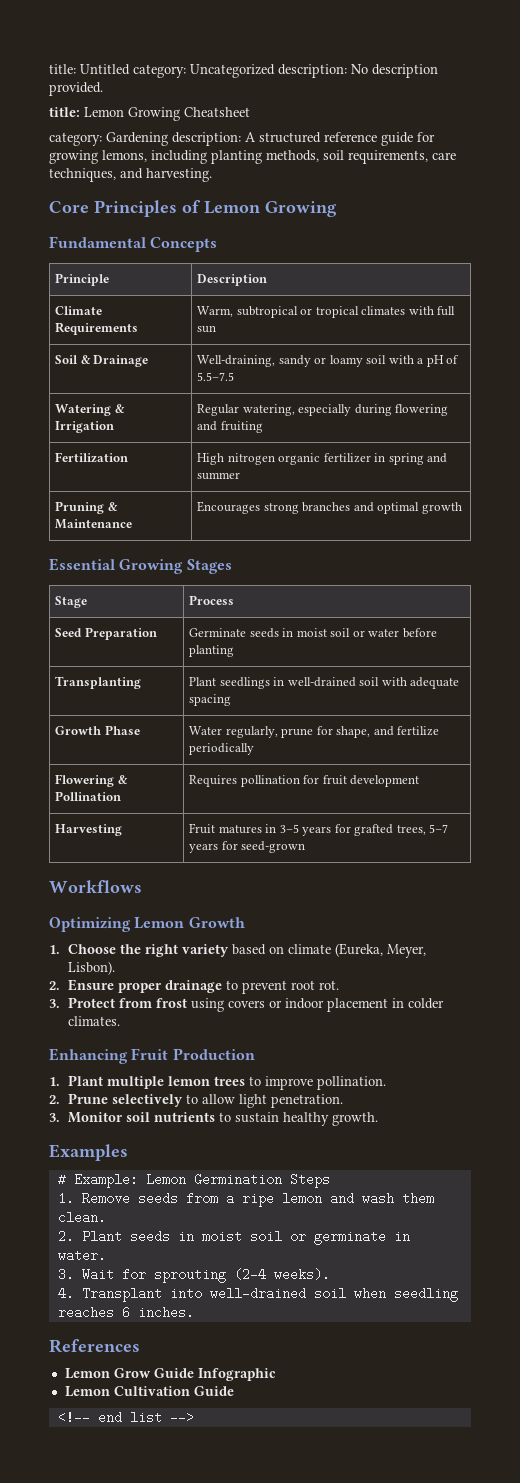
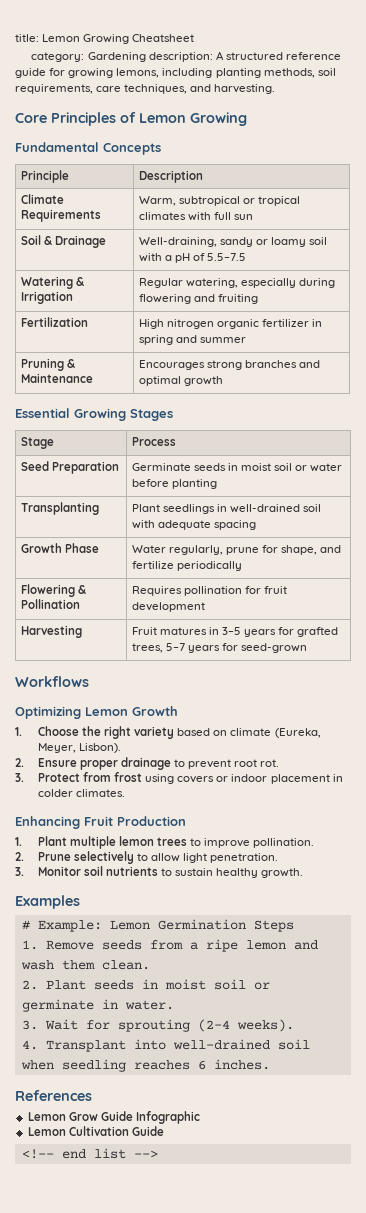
[49,64,438,78] [49,82,103,96] [49,107,80,117] title: Untitled category: Uncategorized description: No description provided. // title: -> [15,34,39,42] title:

